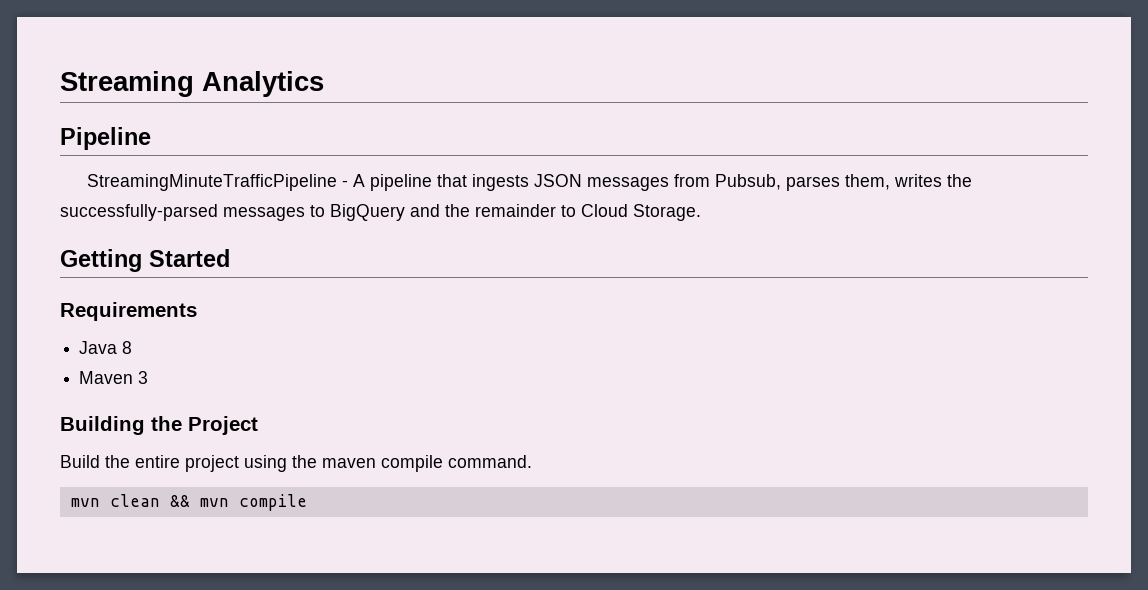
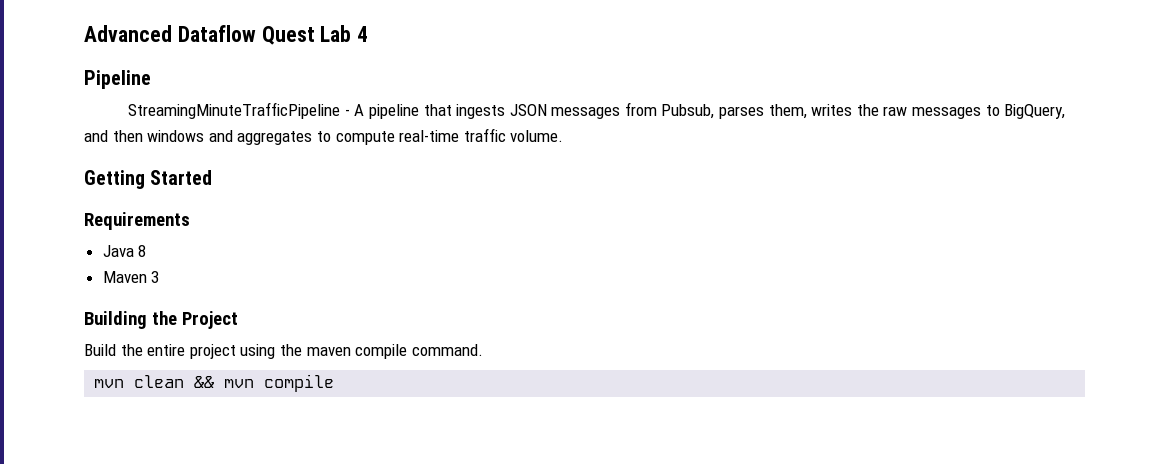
[60,71,324,97] Streaming Analytics -> [84,25,369,45] Advanced Dataflow Quest Lab 4
[60,204,218,221] successfully-parsed -> [883,106,908,116] raw
[330,204,701,221] BigQuery and the remainder to Cloud Storage. -> [1004,104,1066,119] [84,128,564,145] BigQuery, and then windows and aggregates to compute real-time traffic volume.

